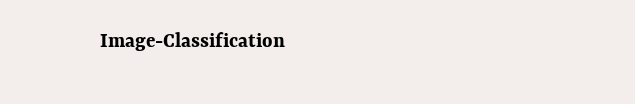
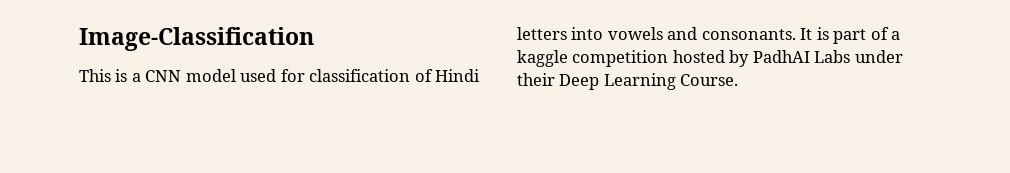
(285, 41) none -> [79,69,481,82] [517,27,901,44] [517,50,903,67] [517,73,739,90] // This is a CNN model used for classification of Hindi letters into vowels and consonants. It is part of a kaggle competition hosted by PadhAI Labs under their Deep Learning Course.

